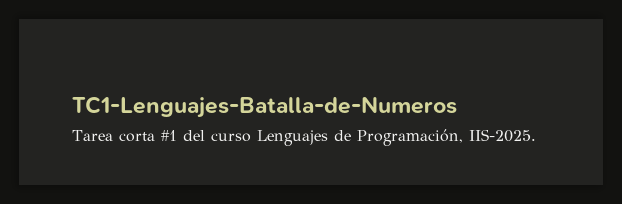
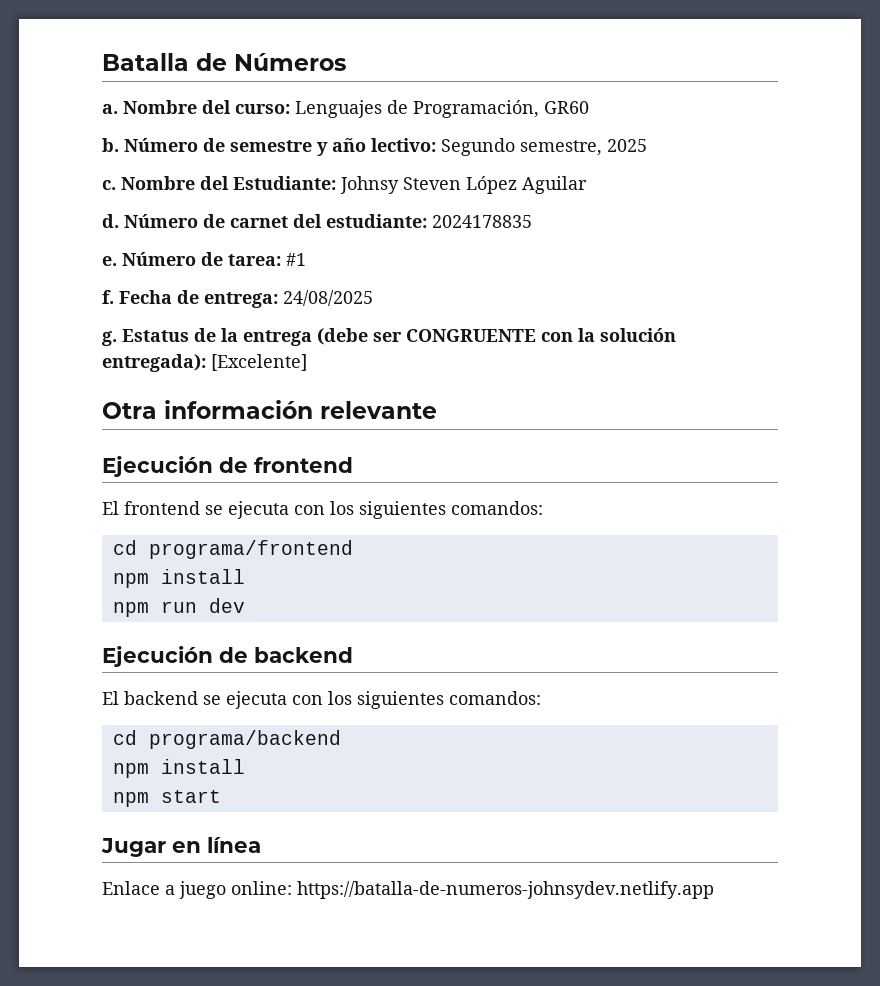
[72,96,457,118] [72,129,536,146] TC1-Lenguajes-Batalla-de-Numeros // Tarea corta #1 del curso Lenguajes de Programación, IIS-2025. -> [102,53,346,71] [102,100,589,118] [102,138,647,156] [102,176,587,194] [102,214,532,228] [102,252,306,266] [102,290,373,308] [102,328,676,346] [102,354,307,372] [102,400,437,419] [102,456,353,477] [102,501,543,519] [112,540,353,559] [112,569,245,588] [112,598,245,617] [102,646,353,667] [102,691,541,709] [112,730,341,749] [112,759,245,778] [112,790,221,807] [101,837,261,857] [102,881,714,899] Batalla de Números // a. Nombre del curso: Lenguajes de Programación, GR60 // b. Número de semestre y año lectivo: Segundo semestre, 2025 // c. Nombre del Estudiante: Johnsy Steven López Aguilar // d. Número de carnet del estudiante: 2024178835 // e. Número de tarea: #1 // f. Fecha de entrega: 24/08/2025 // g. Estatus de la entrega (debe ser CONGRUENTE con la solución entregada): [Excelente] // Otra información relevante // Ejecución de frontend // El frontend se ejecuta con los siguientes comandos: // cd programa/frontend // npm install // npm run dev // Ejecución de backend // El backend se ejecuta con los siguientes comandos: // cd programa/backend // npm install // npm start // Jugar en línea // Enlace a juego online: https://batalla-de-numeros-johnsydev.netlify.app

